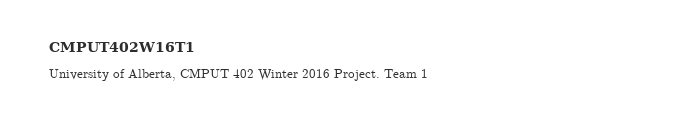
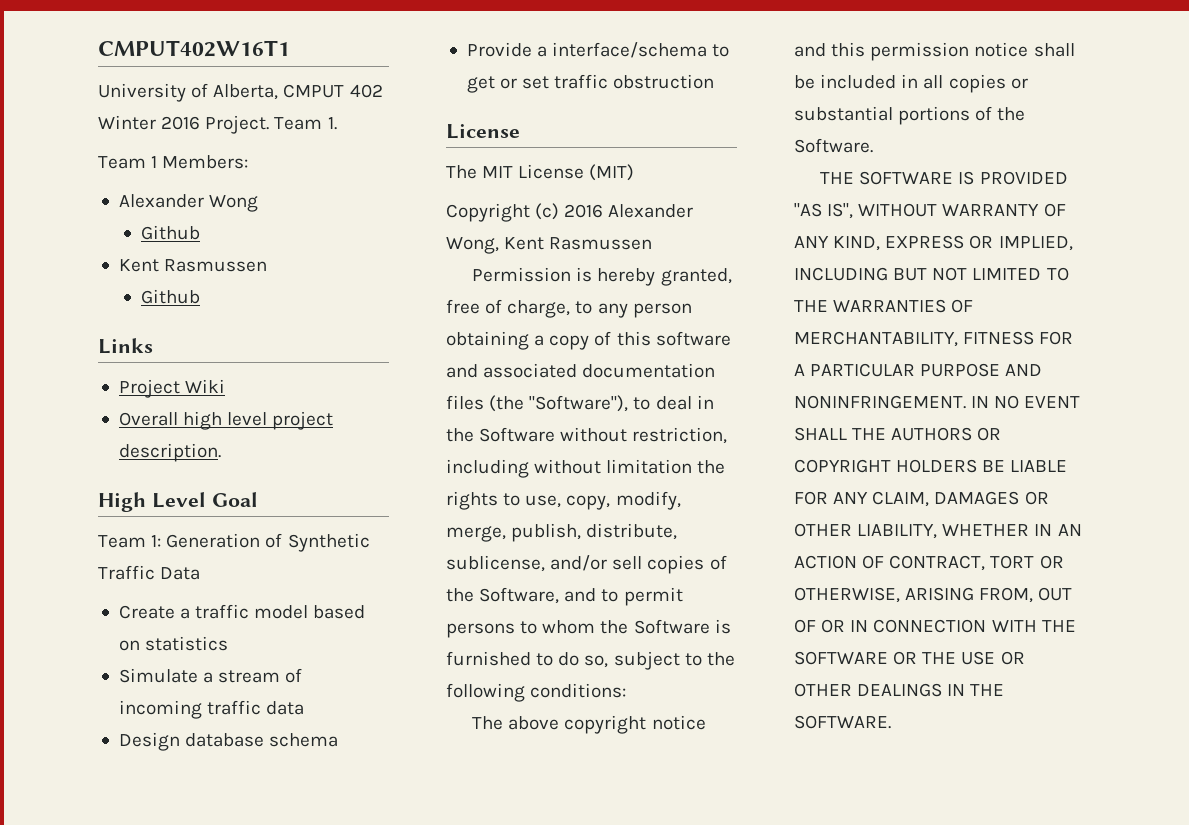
[421,69,428,78] 1 -> [327,117,337,130] [98,155,249,169] [118,194,259,212] [141,225,201,240] [118,259,268,272] [141,289,201,304] [98,338,153,354] [118,379,226,398] [118,411,334,430] [118,443,221,462] [98,492,258,512] [98,533,370,552] [98,565,201,580] [118,604,366,619] [118,636,229,651] [118,668,303,683] [118,700,305,719] [118,732,339,751] [466,42,730,58] [466,74,715,93] [446,124,520,139] [446,164,635,181] [446,203,694,222] [446,237,653,254] [472,267,732,286] [446,299,692,318] [446,331,731,350] [446,363,716,378] [446,395,714,412] [446,427,728,444] [446,459,726,478] [446,491,681,510] [446,523,678,542] [446,555,727,574] [446,587,683,606] [446,619,731,638] [446,651,735,670] [446,683,627,702] [472,715,706,734] [794,42,1075,61] [794,74,1028,93] [794,106,1026,125] [794,138,873,153] [820,171,1068,185] [794,203,1066,219] [794,235,1073,251] [794,267,1069,281] [794,299,974,313] [794,331,1074,347] [794,363,1043,377] [794,395,1081,409] [794,427,1002,441] [794,459,1068,473] [794,491,1049,507] [794,523,1082,539] [794,555,1064,571] [794,587,1073,603] [794,619,1076,633] [794,651,1025,665] [794,683,1005,697] [794,715,891,729] 1. // Team 1 Members: // Alexander Wong // Github // Kent Rasmussen // Github // Links // Project Wiki // Overall high level project description. // High Level Goal // Team 1: Generation of Synthetic Traffic Data // Create a traffic model based on statistics // Simulate a stream of incoming traffic data // Design database schema // Provide a interface/schema to get or set traffic obstruction // License // The MIT License (MIT) // Copyright (c) 2016 Alexander Wong, Kent Rasmussen // Permission is hereby granted, free of charge, to any person obtaining a copy of this software and associated documentation files (the "Software"), to deal in the Software without restriction, including without limitation the rights to use, copy, modify, merge, publish, distribute, sublicense, and/or sell copies of the Software, and to permit persons to whom the Software is furnished to do so, subject to the following conditions: // The above copyright notice and this permission notice shall be included in all copies or substantial portions of the Software. // THE SOFTWARE IS PROVIDED "AS IS", WITHOUT WARRANTY OF ANY KIND, EXPRESS OR IMPLIED, INCLUDING BUT NOT LIMITED TO THE WARRANTIES OF MERCHANTABILITY, FITNESS FOR A PARTICULAR PURPOSE AND NONINFRINGEMENT. IN NO EVENT SHALL THE AUTHORS OR COPYRIGHT HOLDERS BE LIABLE FOR ANY CLAIM, DAMAGES OR OTHER LIABILITY, WHETHER IN AN ACTION OF CONTRACT, TORT OR OTHERWISE, ARISING FROM, OUT OF OR IN CONNECTION WITH THE SOFTWARE OR THE USE OR OTHER DEALINGS IN THE SOFTWARE.

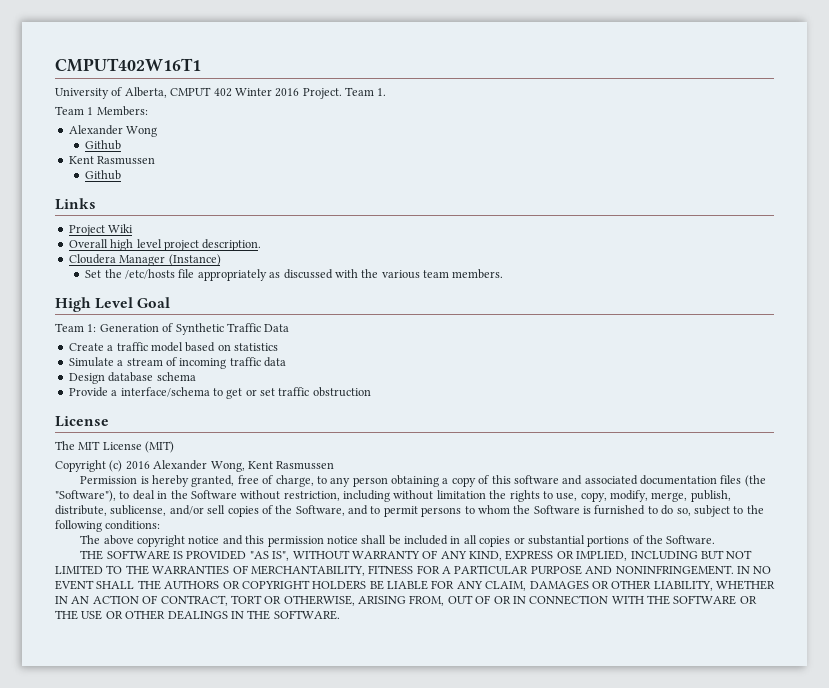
(221, 452) none -> [68,254,221,266] [85,269,504,281] // Cloudera Manager (Instance) // Set the /etc/hosts file appropriately as discussed with the various team members.

